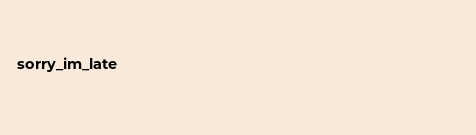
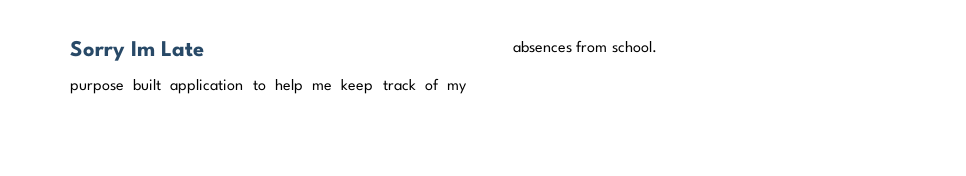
[17,57,117,72] sorry_im_late -> [70,40,205,61] [70,78,468,94] [513,40,657,53] Sorry Im Late // purpose built application to help me keep track of my absences from school.

